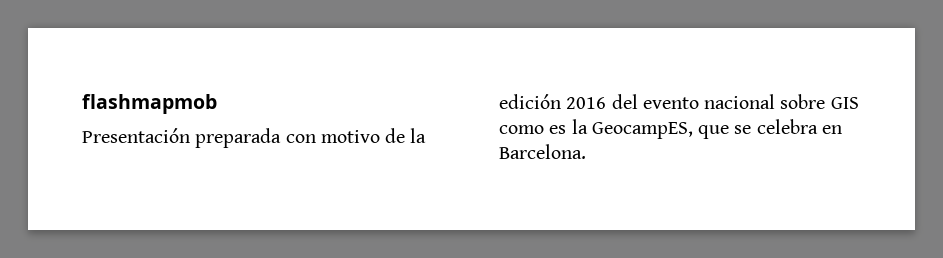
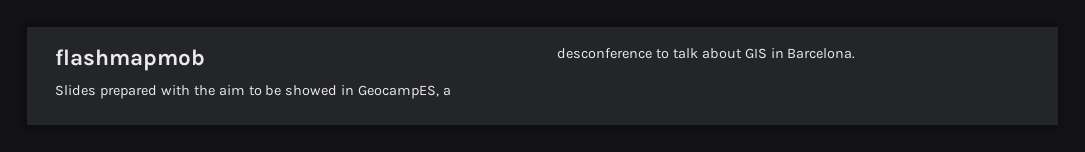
[82,128,427,148] [499,94,859,109] [499,119,842,139] Presentación preparada con motivo de la edición 2016 del evento nacional sobre GIS como es la GeocampES, que se celebra en -> [55,85,452,99] [557,48,784,59] Slides prepared with the aim to be showed in GeocampES, a desconference to talk about GIS in

